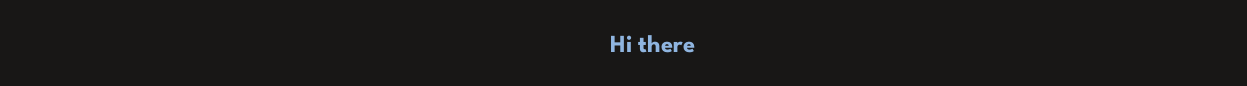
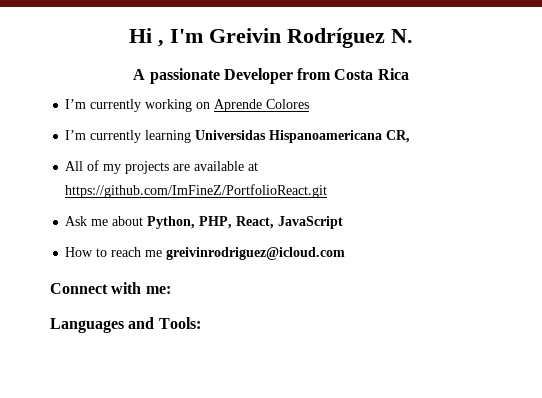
[638,35,696,53] there -> [158,28,413,48] [133,68,409,84] [65,99,310,112] [65,130,411,143] [65,160,259,174] [65,184,328,198] [65,216,344,229] [65,247,346,260] [50,282,171,294] [50,317,201,333] , I'm Greivin Rodríguez N. // A passionate Developer from Costa Rica // I’m currently working on Aprende Colores // I’m currently learning Universidas Hispanoamericana CR, // All of my projects are available at https://github.com/ImFineZ/PortfolioReact.git // Ask me about Python, PHP, React, JavaScript // How to reach me greivinrodriguez@icloud.com // Connect with me: // Languages and Tools:

